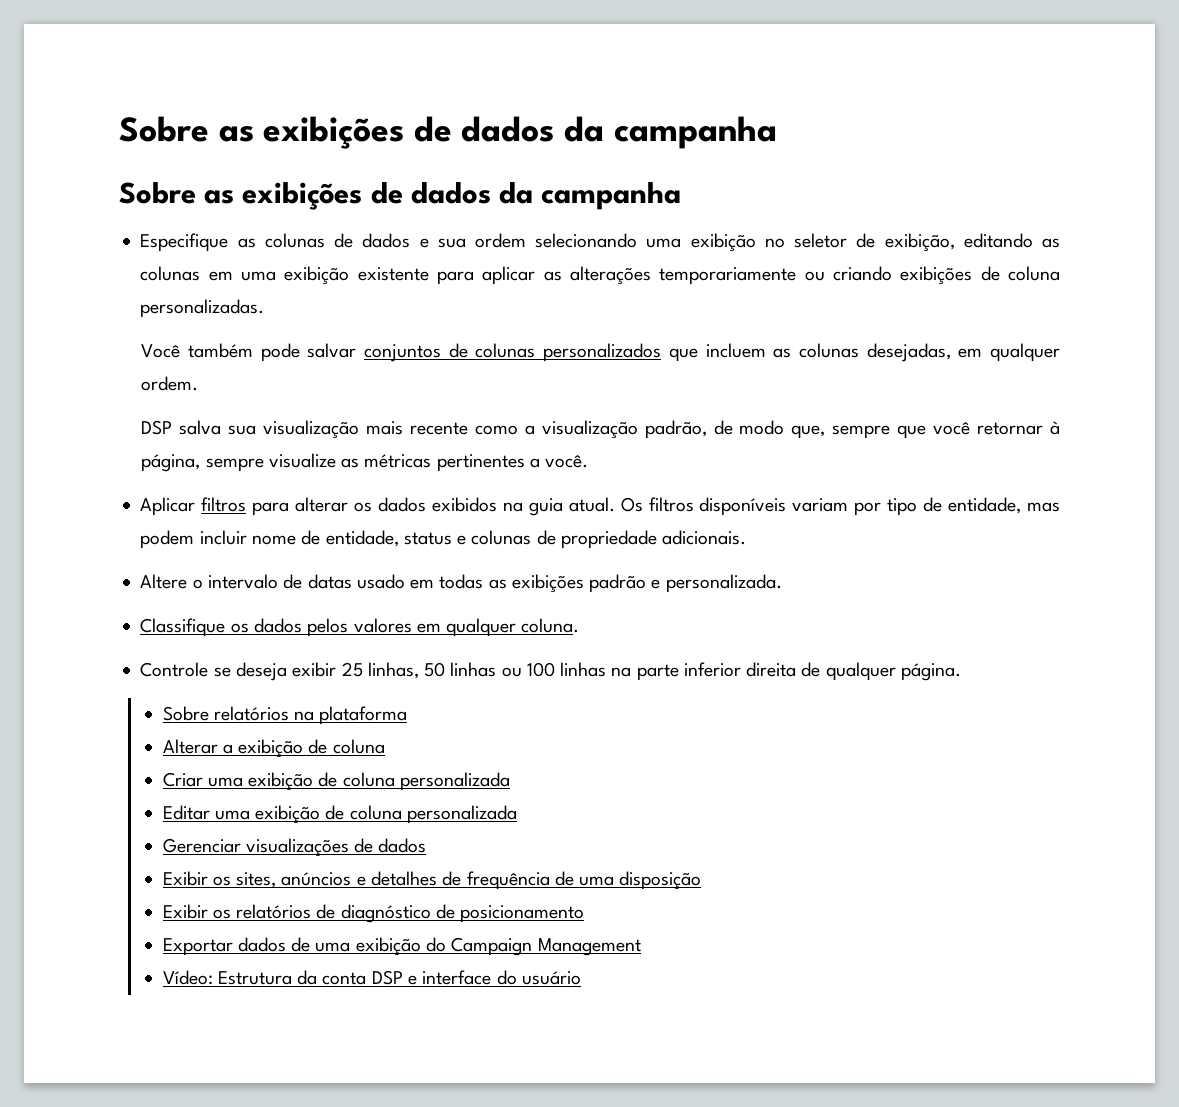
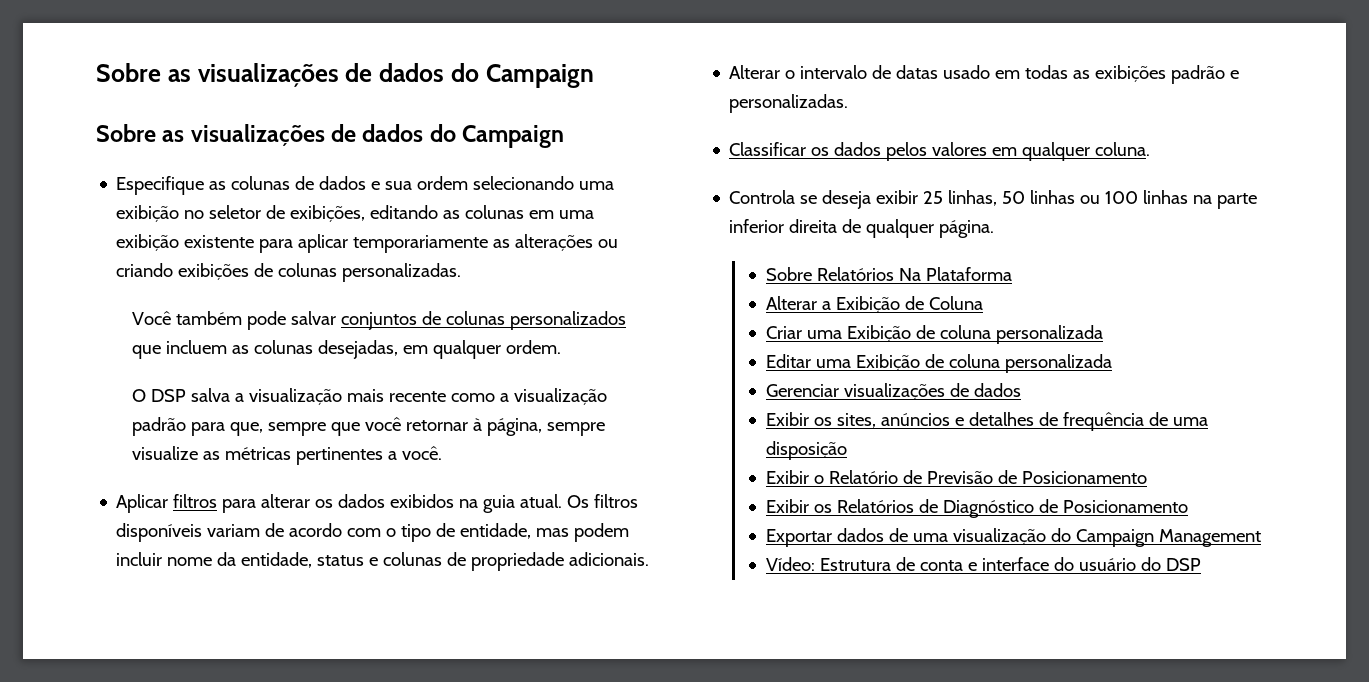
[119,116,777,149] [119,182,682,210] Sobre as exibições de dados da campanha // Sobre as exibições de dados da campanha -> [96,63,594,88] [96,124,565,148] Sobre as visualizações de dados do Campaign // Sobre as visualizações de dados do Campaign
[884,233,955,252] exibição, -> [290,205,366,222] exibições,
(536, 275) none -> [353,235,489,253] temporariamente
[659,267,797,285] temporariamente -> (594, 242) none
[1008,266,1061,281] coluna -> [278,263,338,277] colunas
(199, 383) none -> [132,389,147,402] O
[228,425,257,435] sua -> [235,393,245,402] a
[644,420,785,439] padrão, de modo -> [132,417,226,436] padrão para
[854,502,882,516] por -> [265,523,397,537] de acordo com o
[301,530,321,545] de -> [217,552,237,566] da
[140,574,188,589] Altere -> [729,65,781,79] Alterar
[665,574,782,593] [140,618,226,637] personalizada. // Classifique -> [729,94,849,113] [729,142,807,156] personalizadas. // Classificar
[140,662,209,677] Controle -> [729,190,796,204] Controla
[213,706,408,725] relatórios na plataforma -> [816,267,1012,281] Relatórios Na Plataforma
[238,739,385,758] exibição de coluna -> [835,296,983,313] Exibição de Coluna
[248,772,314,791] exibição -> [846,325,911,342] Exibição
[255,805,321,824] exibição -> [855,354,920,371] Exibição
[212,904,585,923] os relatórios de diagnóstico de posicionamento -> [813,470,1147,484] [765,499,1188,518] o Relatório de Previsão de Posicionamento // Exibir os Relatórios de Diagnóstico de Posicionamento
[355,937,421,956] exibição -> [952,528,1046,545] visualização
[297,970,403,985] da conta DSP -> [895,557,963,571] de conta
(581, 978) none -> [1140,557,1201,571] do DSP

